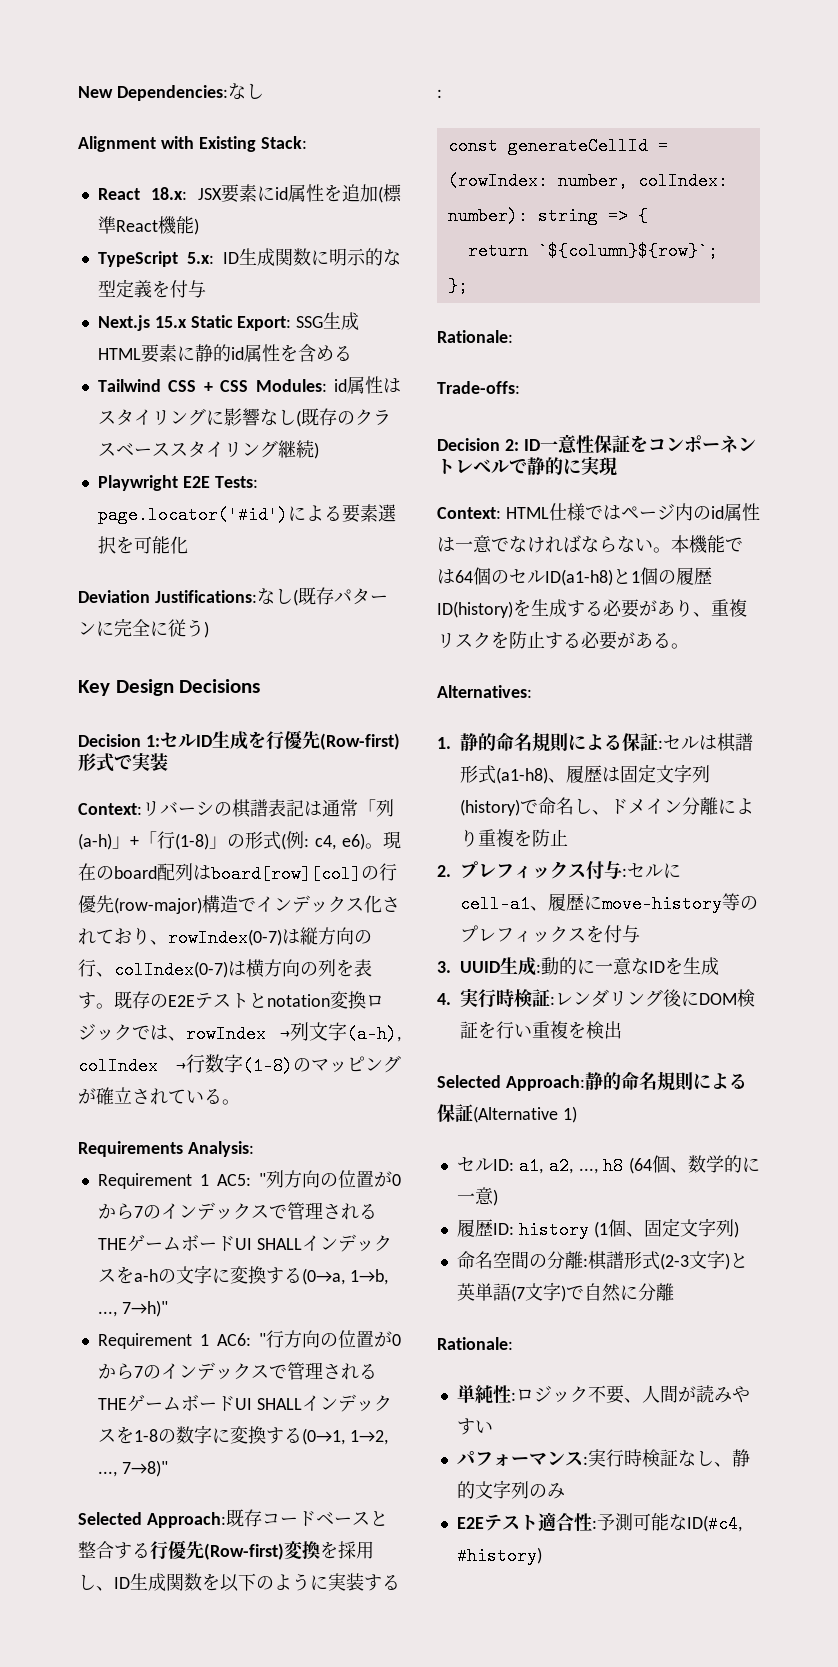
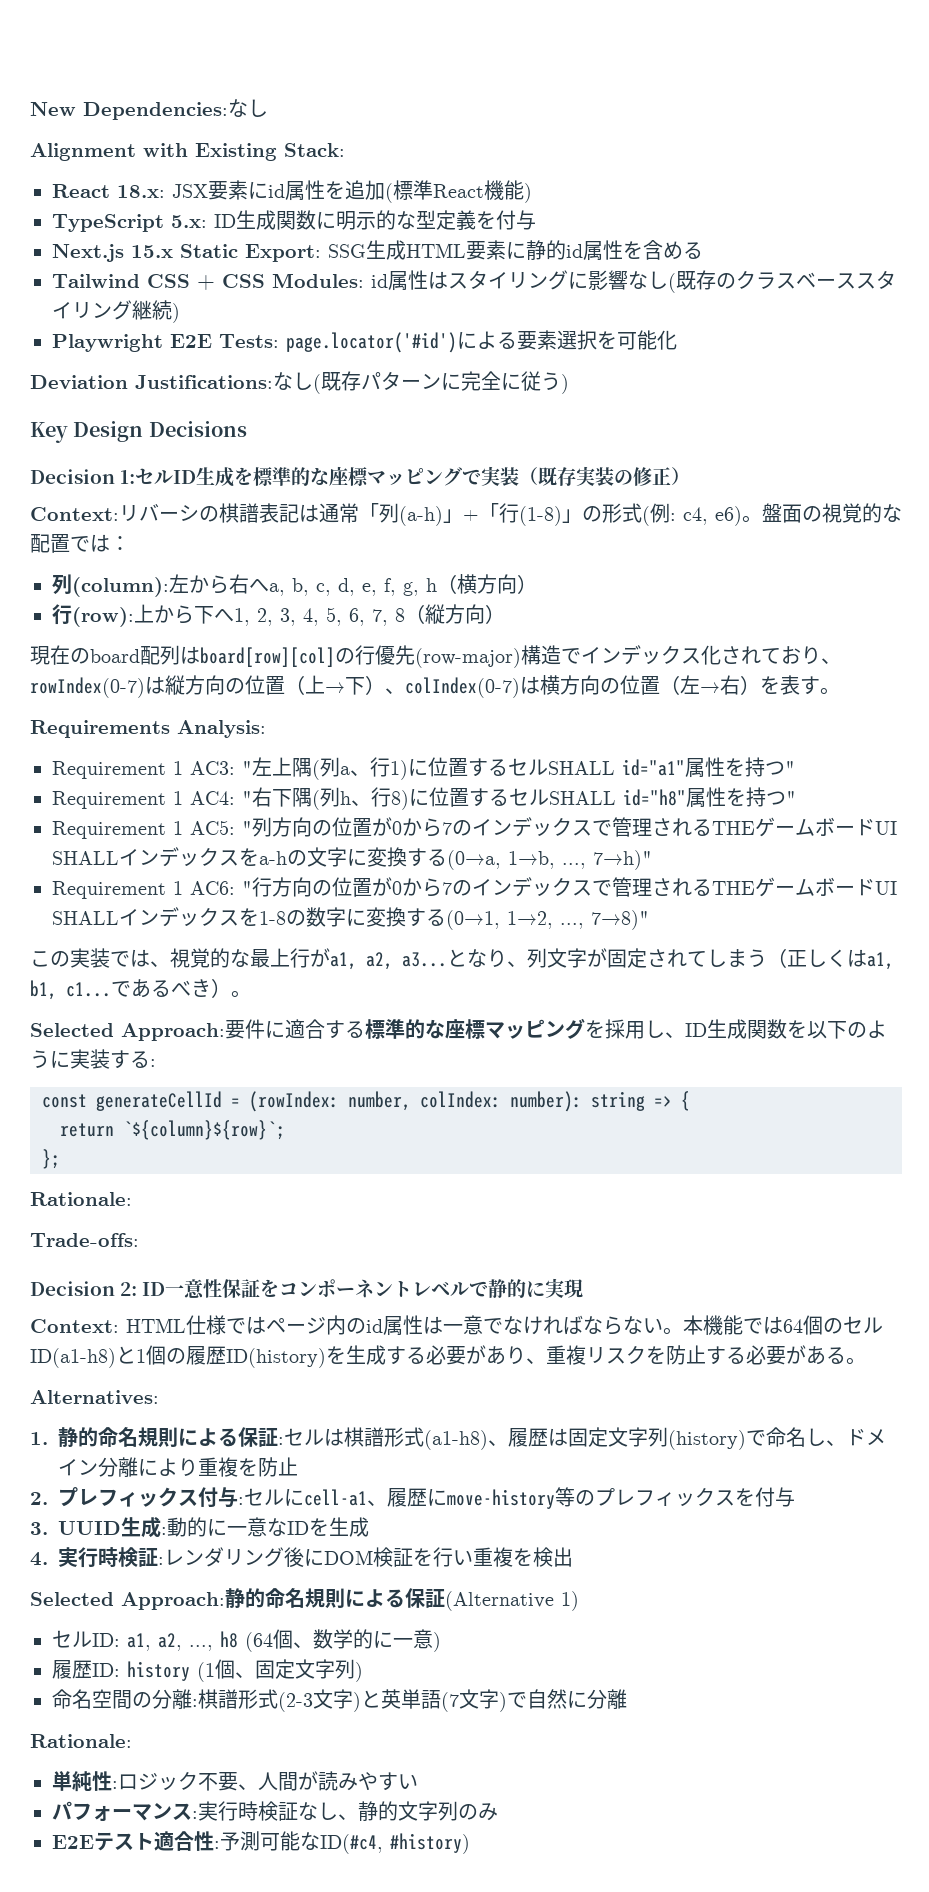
[265,730,400,750] [78,753,168,772] 行優先(Row-first)形式で実装 -> [253,466,691,486] 標準的な座標マッピングで実装（既存実装の修正）
(383, 846) none -> [762,503,902,523] [30,534,130,553] [52,574,537,597] [52,604,505,627] 盤面の視覚的な配置では： // 列(column):左から右へa, b, c, d, e, f, g, h（横方向） // 行(row):上から下へ1, 2, 3, 4, 5, 6, 7, 8（縦方向） //
[78,959,372,979] [78,991,384,1009] [78,1022,401,1043] [78,1054,401,1075] [78,1087,240,1105] [78,1141,254,1157] 行、colIndex(0-7)は横方向の列を表す。既存のE2Eテストとnotation変換ロジックでは、rowIndex →列文字(a-h), colIndex →行数字(1-8)のマッピングが確立されている。 // Requirements Analysis: -> [245,675,840,698] [30,720,266,738] [52,757,795,780] [52,787,796,810] 位置（上→下）、colIndex(0-7)は横方向の位置（左→右）を表す。 // Requirements Analysis: // Requirement 1 AC3: "左上隅(列a、行1)に位置するセルSHALL id="a1"属性を持つ" // Requirement 1 AC4: "右下隅(列h、行8)に位置するセルSHALL id="h8"属性を持つ"
[78,1509,388,1528] [78,1540,320,1560] Selected Approach:既存コードベースと整合する行優先(Row-first)変換 -> [30,948,894,970] [30,978,251,1000] [30,1018,585,1041] この実装では、視覚的な最上行がa1, a2, a3...となり、列文字が固定されてしまう（正しくはa1, b1, c1...であるべき）。 // Selected Approach:要件に適合する標準的な座標マッピング

